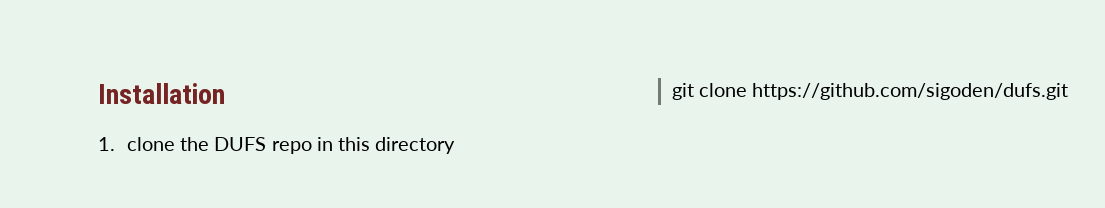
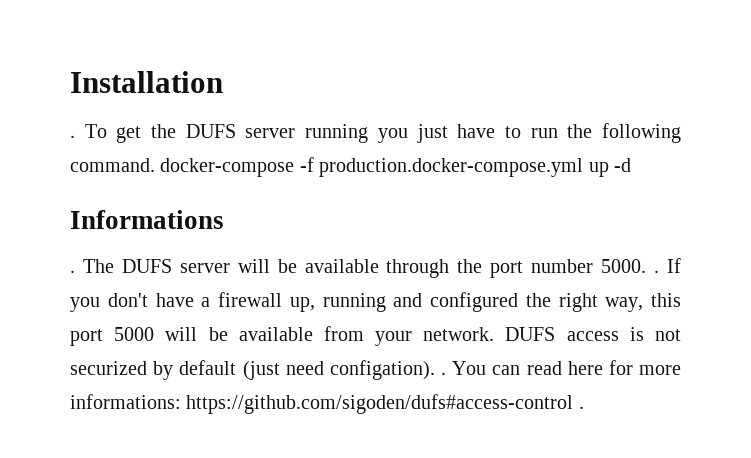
[98,137,456,154] [671,83,1069,100] 1. clone the DUFS repo in this directory // git clone https://github.com/sigoden/dufs.git -> [70,123,681,143] [70,157,631,177] [70,210,224,229] [70,258,681,278] [70,292,681,312] [70,326,681,346] [70,360,681,380] [70,394,584,414] . To get the DUFS server running you just have to run the following command. docker-compose -f production.docker-compose.yml up -d // Informations // . The DUFS server will be available through the port number 5000. . If you don't have a firewall up, running and configured the right way, this port 5000 will be available from your network. DUFS access is not securized by default (just need configation). . You can read here for more informations: https://github.com/sigoden/dufs#access-control .

